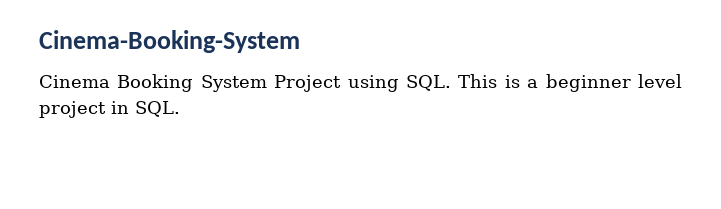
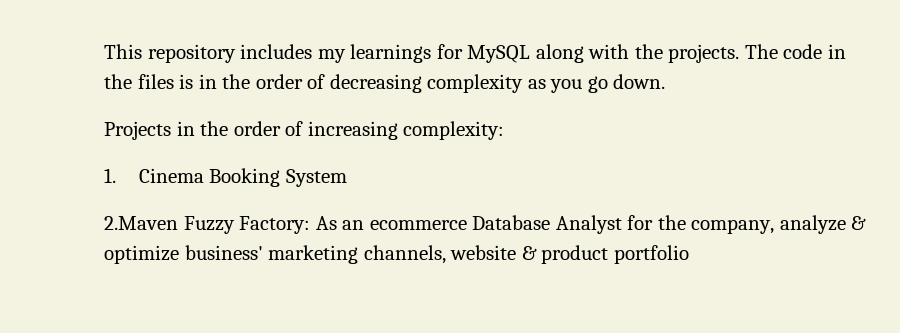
[39,30,300,53] [39,74,682,92] [39,101,180,118] Cinema-Booking-System // Cinema Booking System Project using SQL. This is a beginner level project in SQL. -> [104,44,846,63] [104,74,666,93] [104,121,505,140] [104,168,347,187] [104,215,867,234] [104,245,689,264] This repository includes my learnings for MySQL along with the projects. The code in the files is in the order of decreasing complexity as you go down. // Projects in the order of increasing complexity: // 1. Cinema Booking System // 2.Maven Fuzzy Factory: As an ecommerce Database Analyst for the company, analyze & optimize business' marketing channels, website & product portfolio

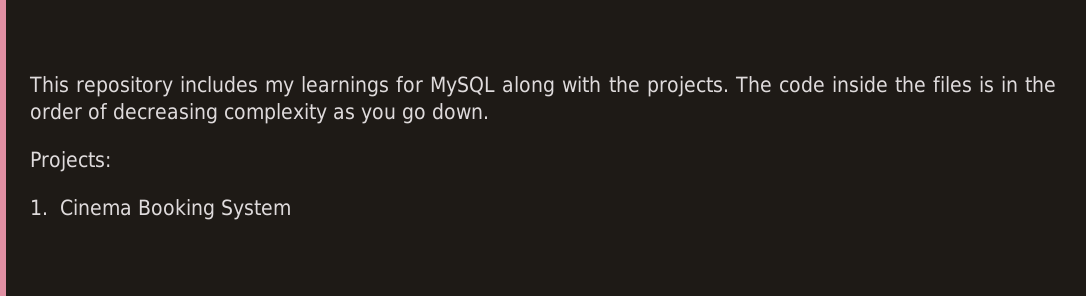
[827,44,846,59] in -> [831,76,888,93] inside
[104,121,505,140] [104,168,347,187] [104,215,867,234] [104,245,689,264] Projects in the order of increasing complexity: // 1. Cinema Booking System // 2.Maven Fuzzy Factory: As an ecommerce Database Analyst for the company, analyze & optimize business' marketing channels, website & product portfolio -> [30,151,111,172] [30,199,292,220] Projects: // 1. Cinema Booking System

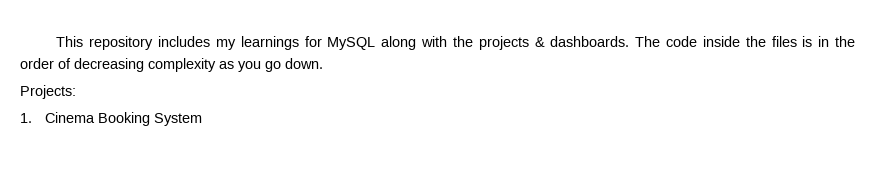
[646,76,729,97] projects. -> [478,36,630,50] projects & dashboards.

